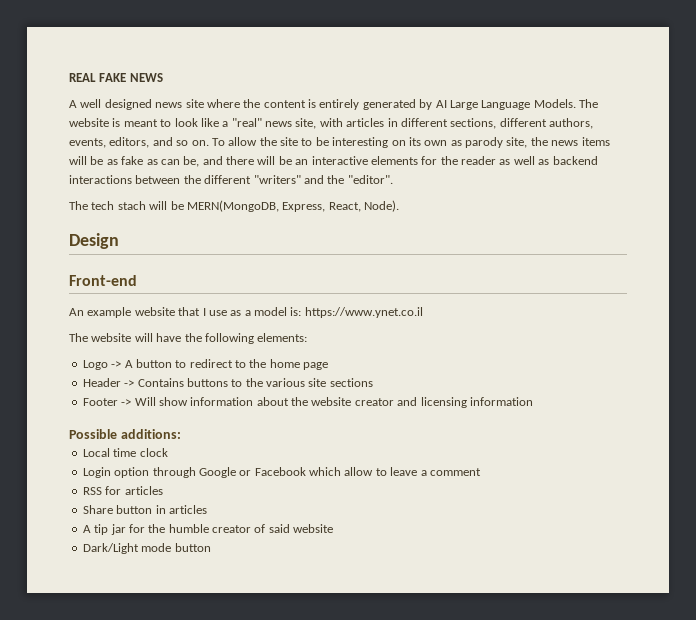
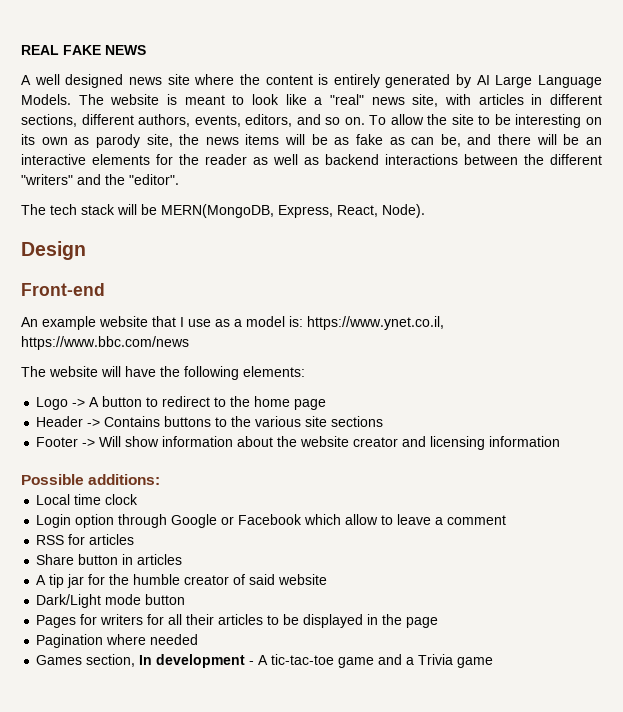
[117,201,146,210] stach -> [81,204,115,215] stack
[304,307,423,318] https://www.ynet.co.il -> [307,316,444,330] [21,336,189,350] https://www.ynet.co.il, https://www.bbc.com/news
(211, 547) none -> [36,614,439,628] [36,634,199,648] [36,654,494,668] // Pages for writers for all their articles to be displayed in the page // Pagination where needed // Games section, In development - A tic-tac-toe game and a Trivia game

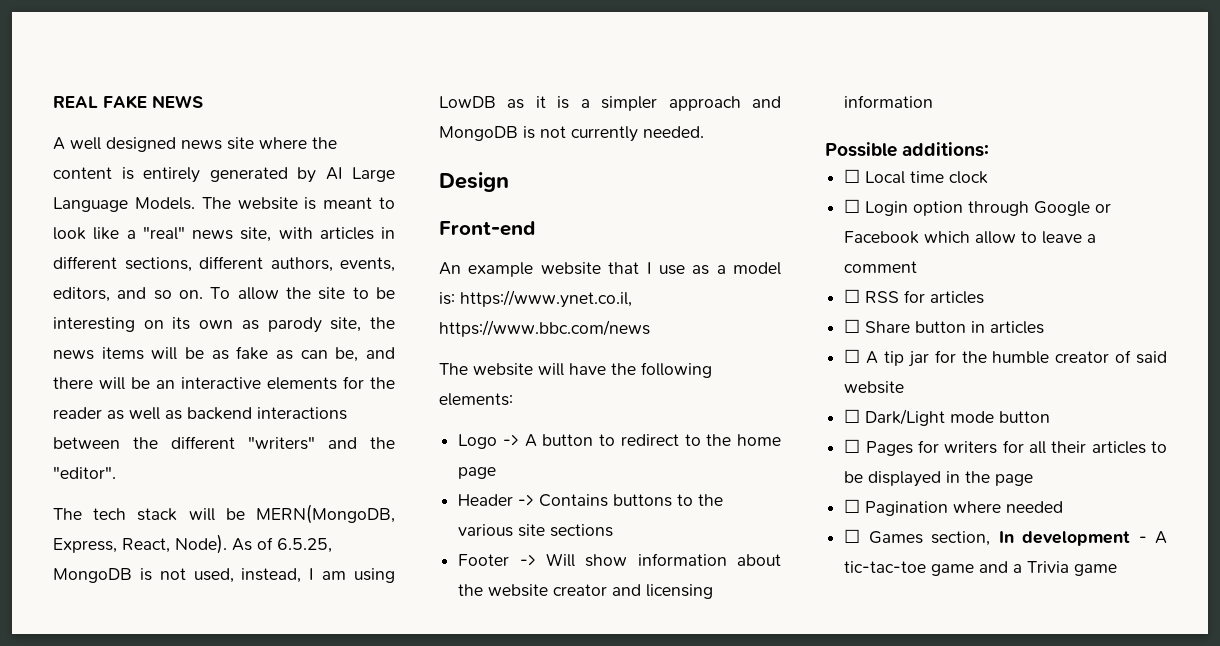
(425, 211) none -> [232,537,332,553] [53,568,395,583] [439,96,781,111] [439,126,704,142] As of 6.5.25, MongoDB is not used, instead, I am using LowDB as it is a simpler approach and MongoDB is not currently needed.
(161, 479) none -> [844,169,861,183] ☐
(139, 499) none -> [844,199,861,213] ☐
(507, 520) none -> [844,289,861,303] ☐
(135, 539) none -> [844,319,861,333] ☐
(183, 559) none -> [844,349,861,363] ☐
(328, 579) none -> [844,409,861,423] ☐
(186, 599) none -> [844,439,861,453] ☐
(439, 622) none -> [844,499,861,513] ☐
(199, 639) none -> [844,529,861,543] ☐

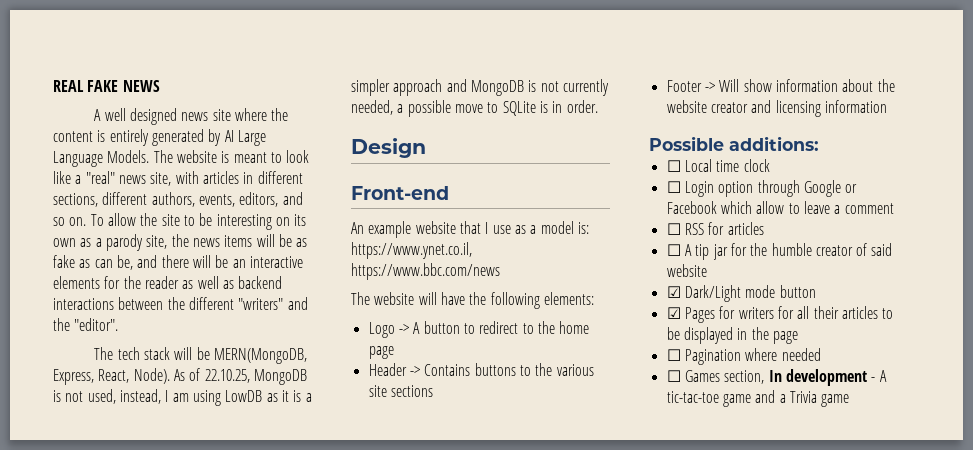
(259, 325) none -> [95,238,102,247] a
[277,538,332,553] 6.5.25, -> [204,369,250,383] 22.10.25,
[643,126,704,138] needed. -> [351,100,598,117] needed, a possible move to SQLite is in order.
[844,319,1045,334] // ☐ Share button in articles -> (764, 228) none
[844,409,861,423] ☐ -> [666,286,681,298] ☑
[844,439,861,453] ☐ -> [666,307,681,319] ☑

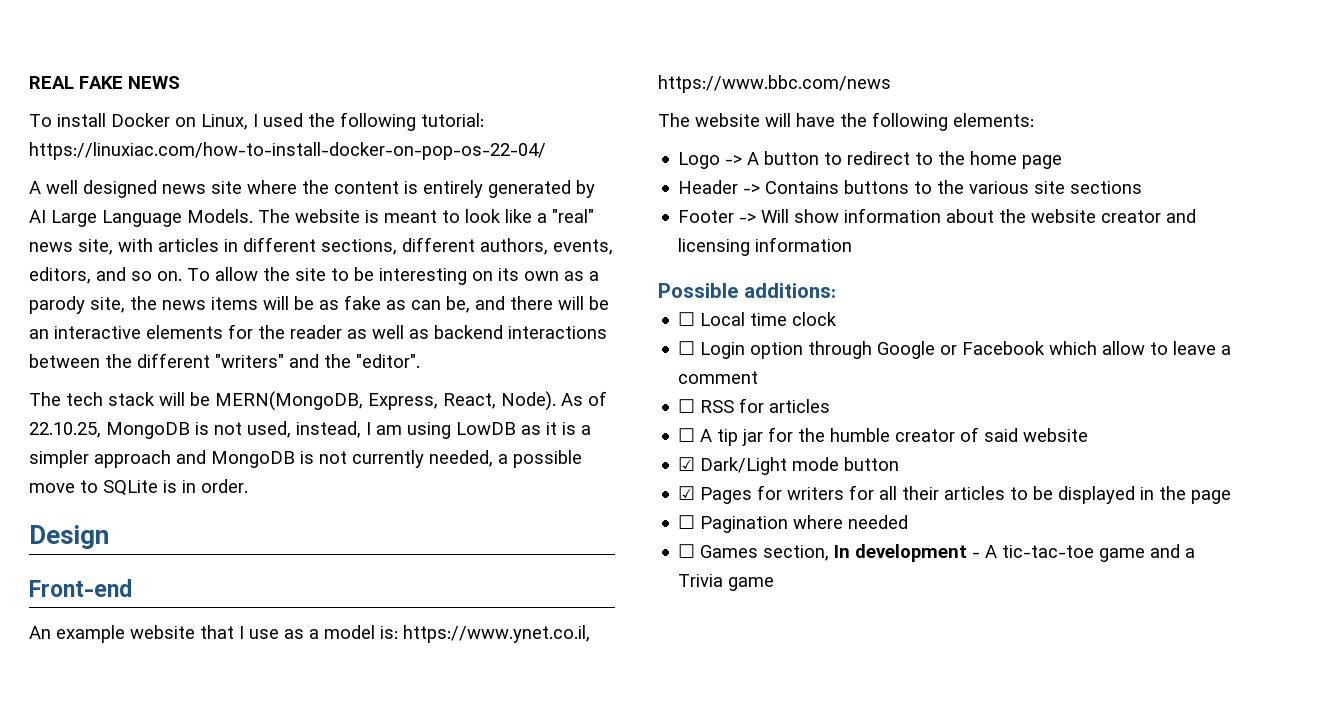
(160, 86) none -> [29,112,484,131] [29,142,546,160] // To install Docker on Linux, I used the following tutorial: https://linuxiac.com/how-to-install-docker-on-pop-os-22-04/

